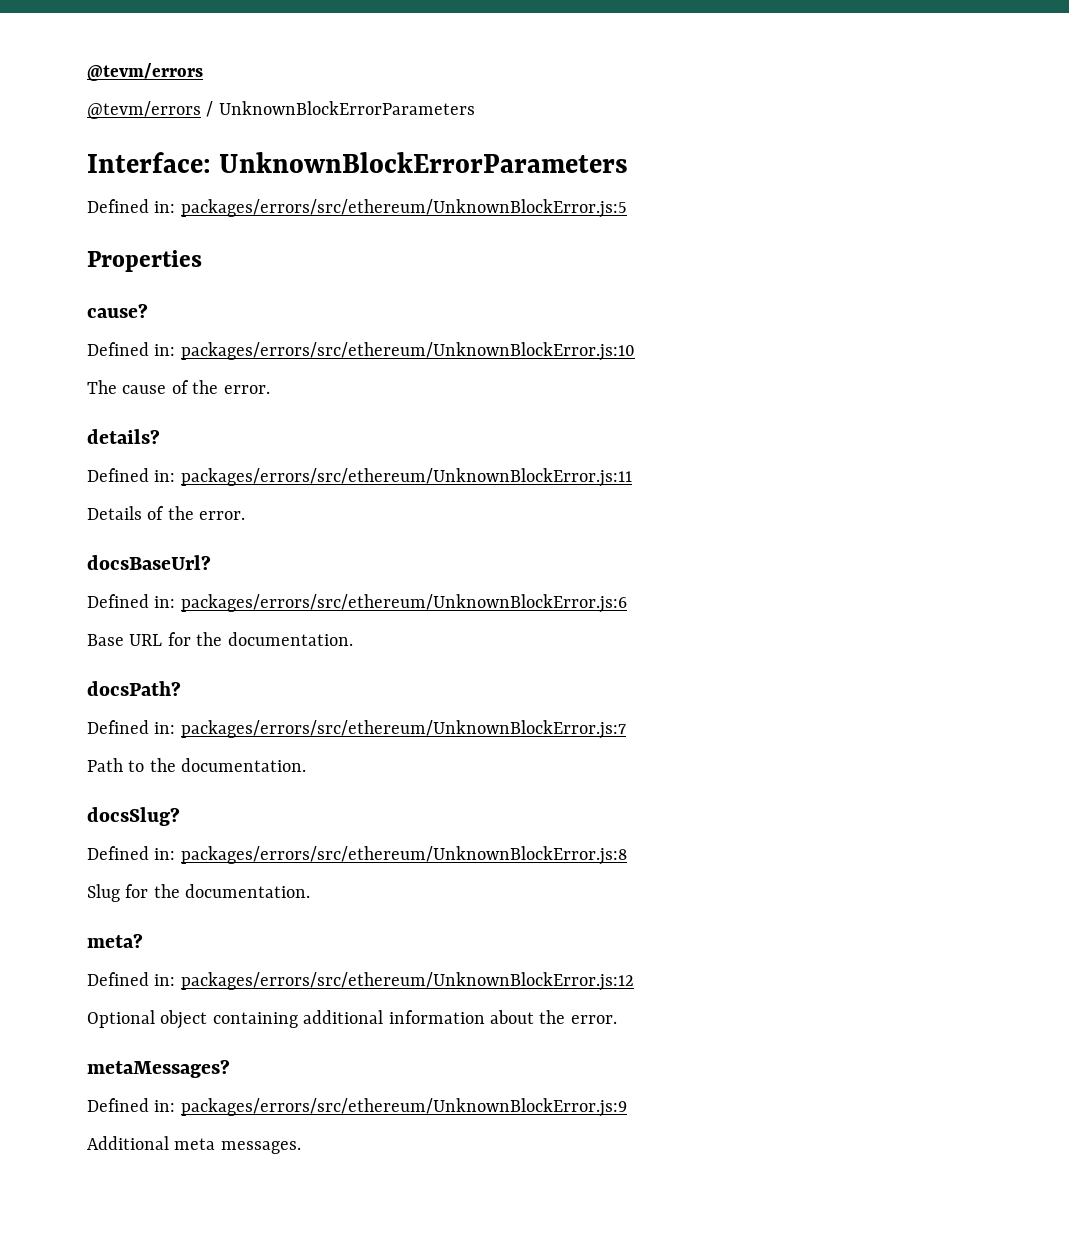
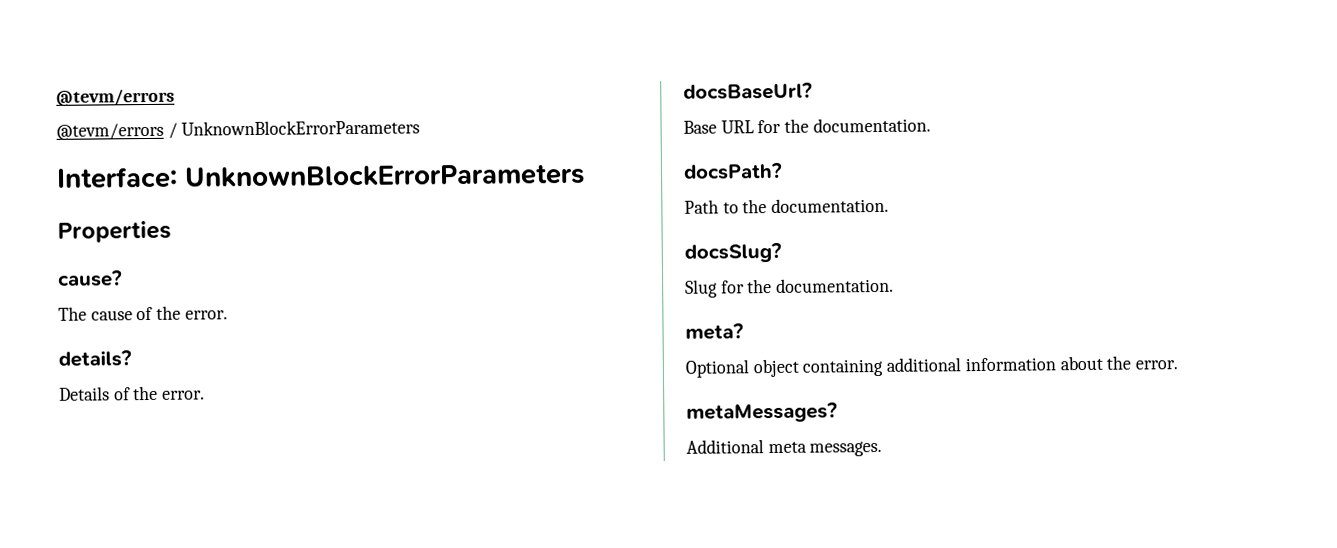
[87,199,627,218] // Defined in: packages/errors/src/ethereum/UnknownBlockError.js:5 -> (585, 175) none
[87,342,635,361] // Defined in: packages/errors/src/ethereum/UnknownBlockError.js:10 -> (123, 278) none
[87,468,632,487] // Defined in: packages/errors/src/ethereum/UnknownBlockError.js:11 -> (132, 358) none
[87,594,627,613] // Defined in: packages/errors/src/ethereum/UnknownBlockError.js:6 -> (813, 91) none
[87,720,626,739] // Defined in: packages/errors/src/ethereum/UnknownBlockError.js:7 -> (783, 171) none
[87,846,627,865] // Defined in: packages/errors/src/ethereum/UnknownBlockError.js:8 -> (782, 252) none
[87,972,634,991] // Defined in: packages/errors/src/ethereum/UnknownBlockError.js:12 -> (744, 331) none
[87,1098,627,1117] // Defined in: packages/errors/src/ethereum/UnknownBlockError.js:9 -> (838, 412) none

